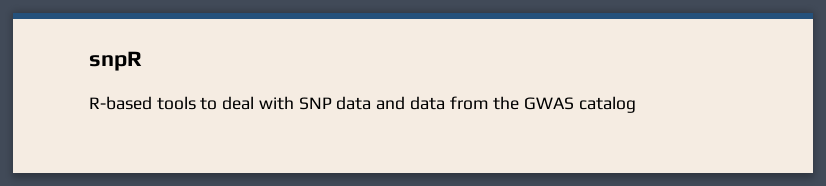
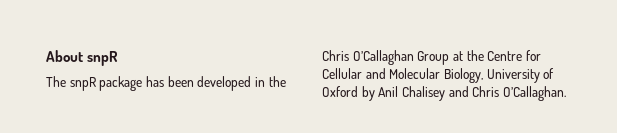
(89, 61) none -> [46,50,83,62] About
[89,96,636,113] R-based tools to deal with SNP data and data from the GWAS catalog -> [46,76,286,91] [322,50,541,65] [322,68,555,83] [322,86,566,101] The snpR package has been developed in the Chris O’Callaghan Group at the Centre for Cellular and Molecular Biology, University of Oxford by Anil Chalisey and Chris O’Callaghan.

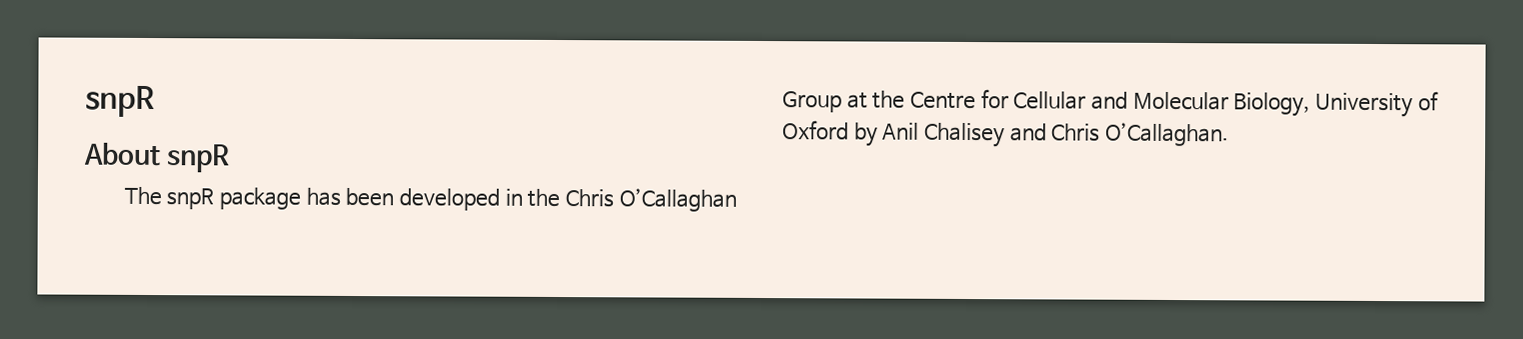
(46, 56) none -> [85,85,155,118] snpR //

